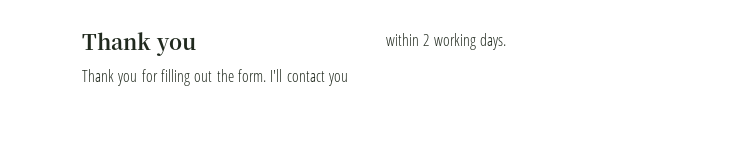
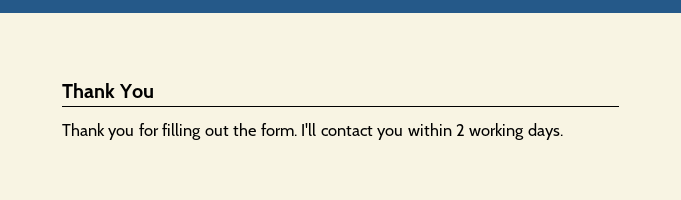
[82,32,196,56] Thank you -> [62,83,155,98] Thank You

